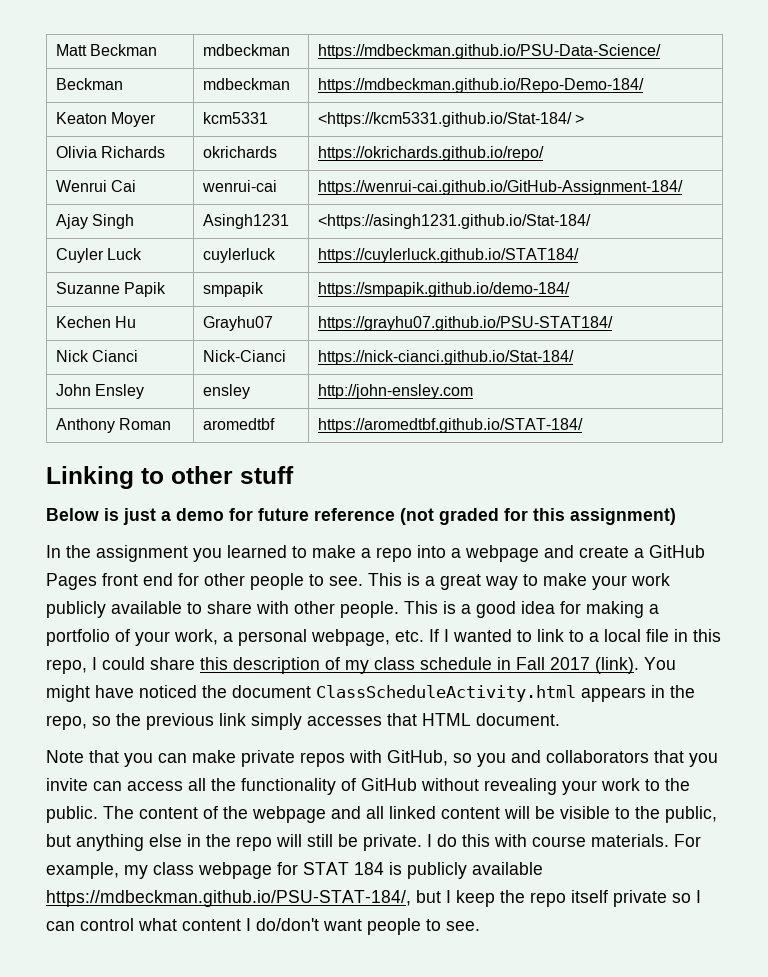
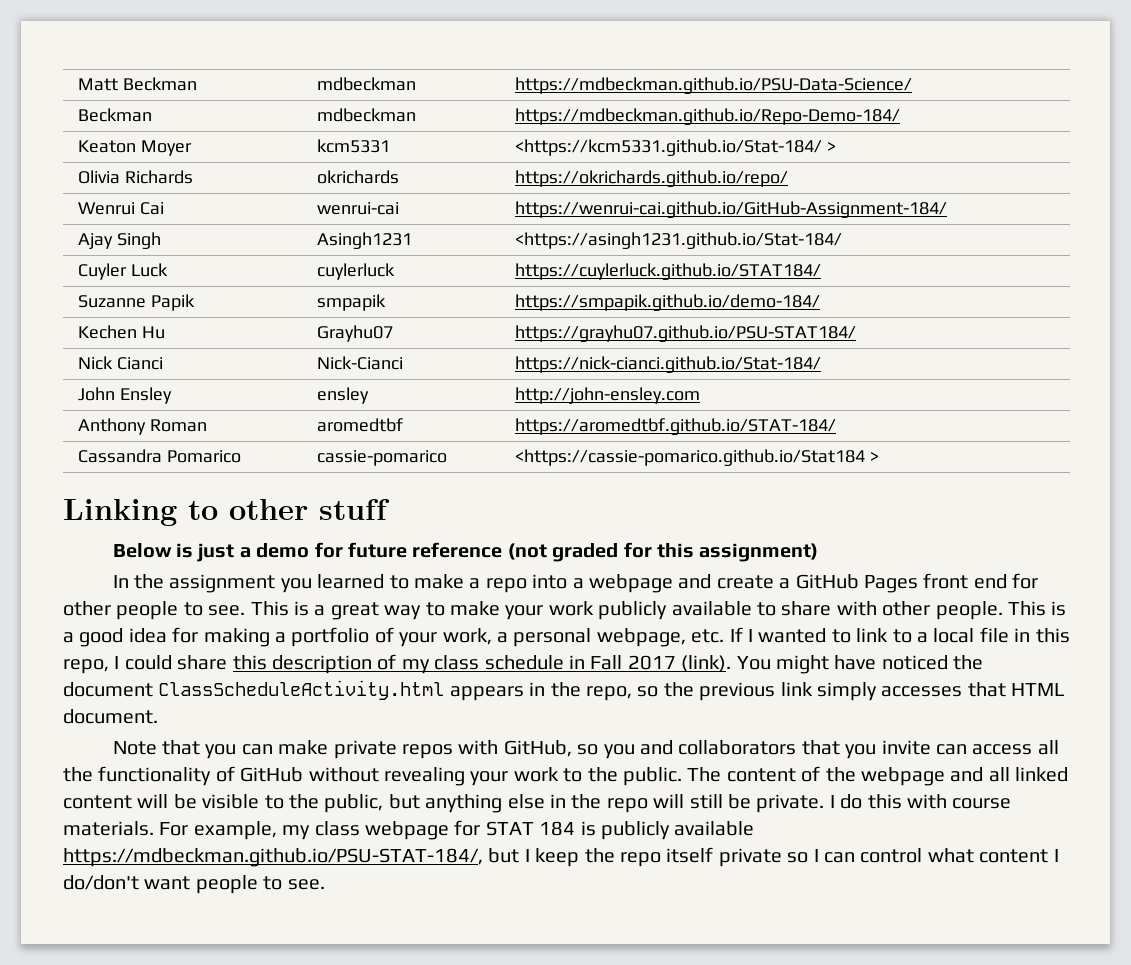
(583, 425) none -> [78,449,242,463] [317,450,448,466] [515,449,880,466] // Cassandra Pomarico | cassie-pomarico | <https://cassie-pomarico.github.io/Stat184 >

